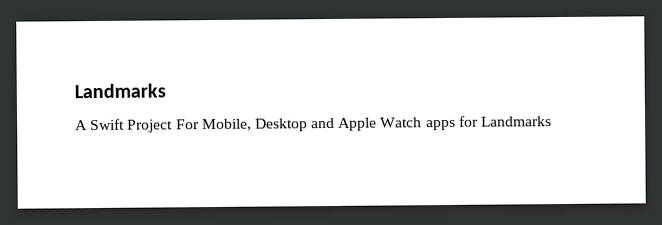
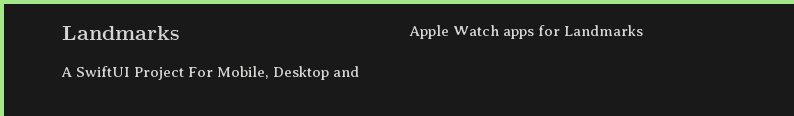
[90,118,126,131] Swift -> [76,66,131,77] SwiftUI

